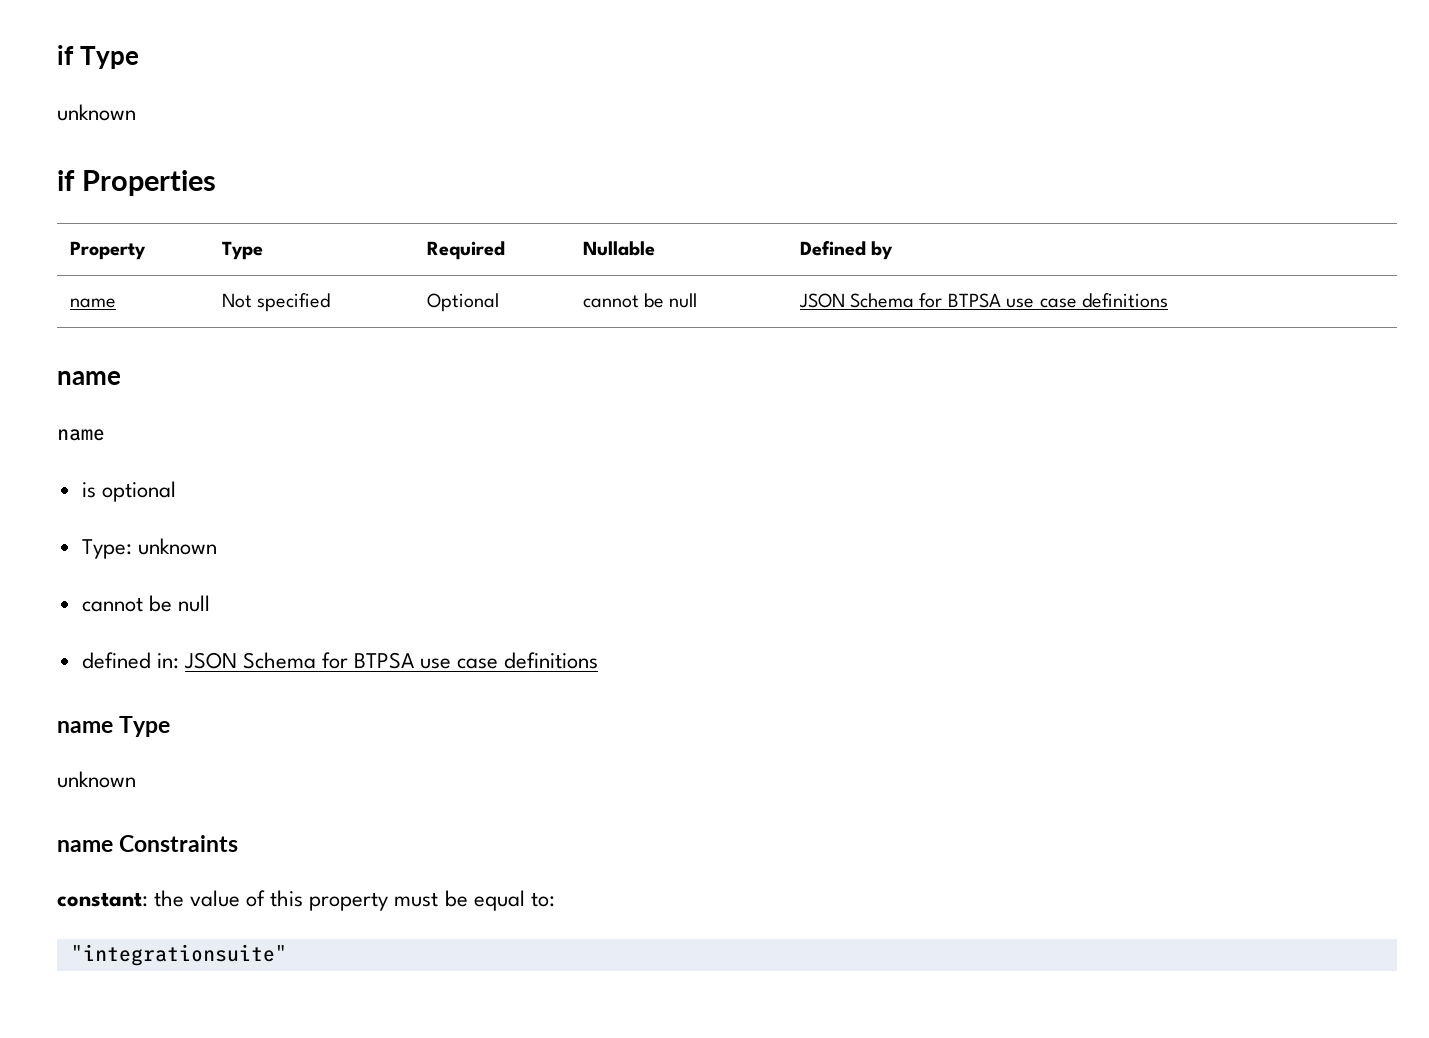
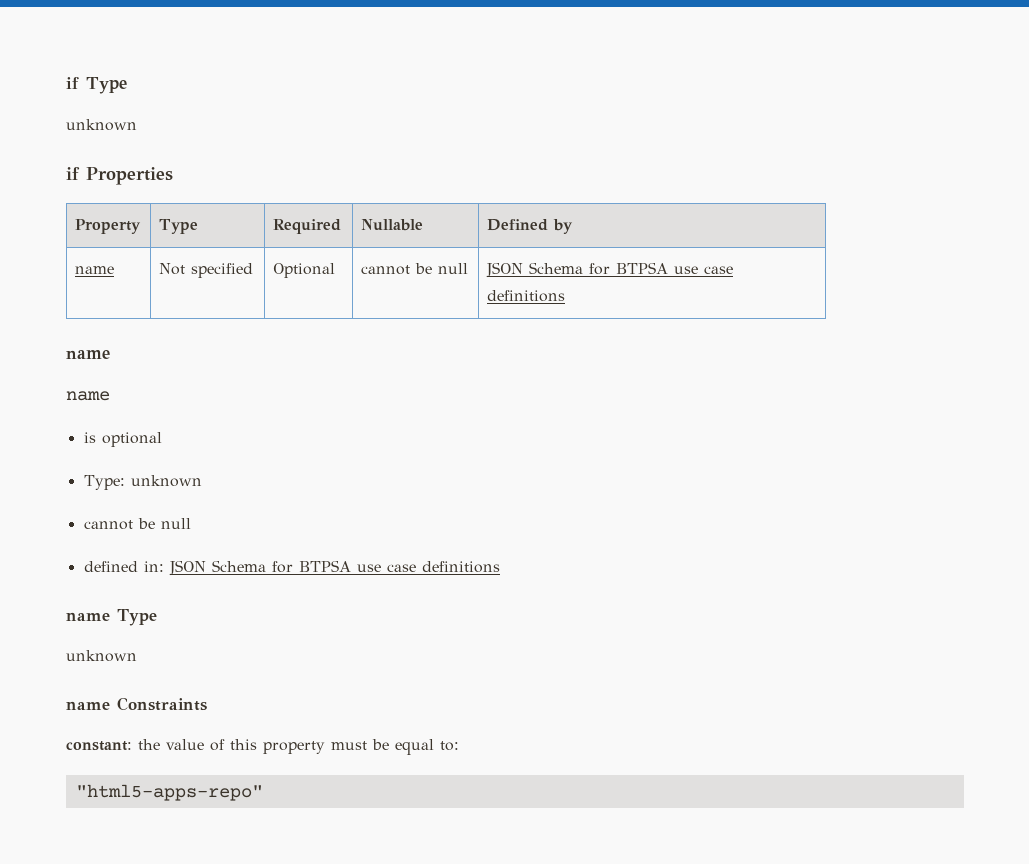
[70,944,287,966] "integrationsuite" -> [75,784,263,801] "html5-apps-repo"

